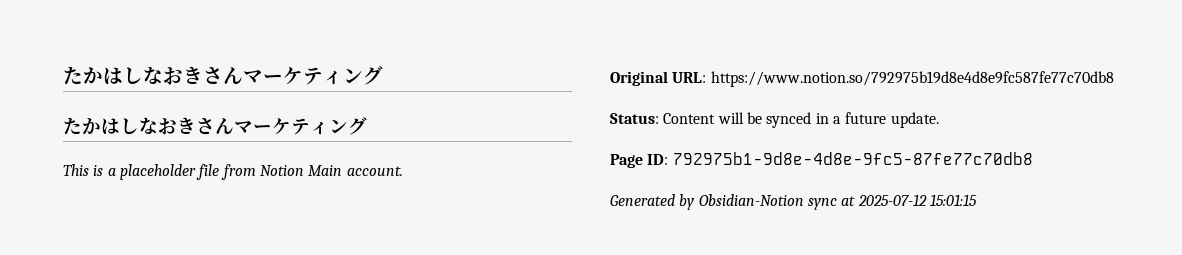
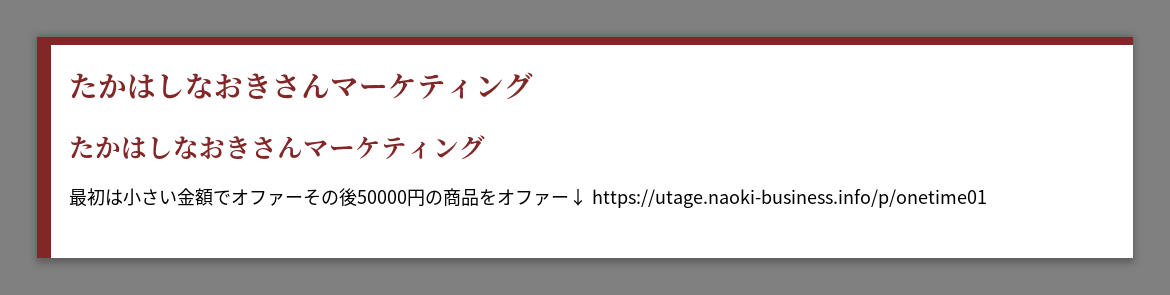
[63,164,403,180] [610,71,1114,87] [610,112,939,128] [610,152,1033,168] [610,194,977,210] This is a placeholder file from Notion Main account. // Original URL: https://www.notion.so/792975b19d8e4d8e9fc587fe77c70db8 // Status: Content will be synced in a future update. // Page ID: 792975b1-9d8e-4d8e-9fc5-87fe77c70db8 // Generated by Obsidian-Notion sync at 2025-07-12 15:01:15 -> [69,188,987,208] 最初は小さい金額でオファーその後50000円の商品をオファー↓ https://utage.naoki-business.info/p/onetime01

